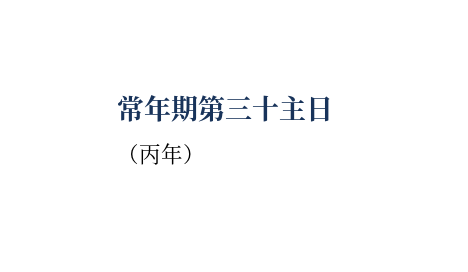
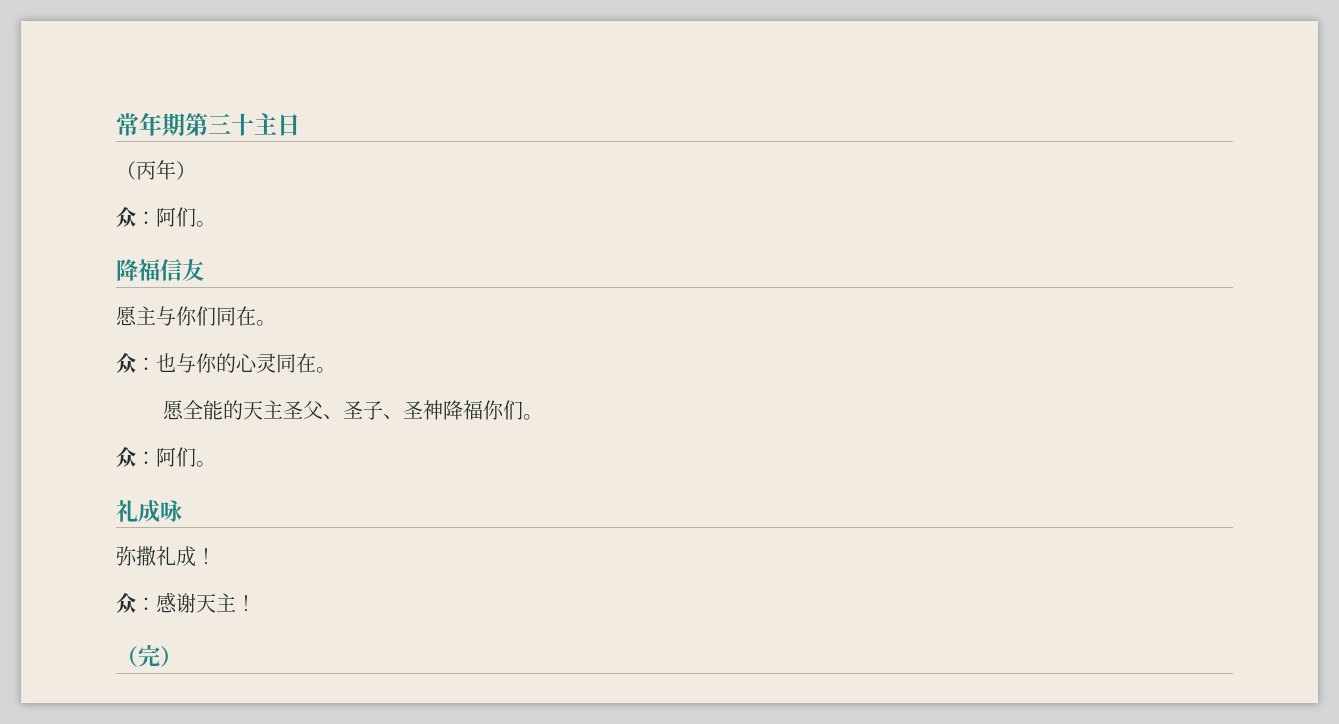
(205, 154) none -> [116,207,216,227] [116,259,204,281] [116,306,276,326] [116,353,336,373] [162,400,543,420] [116,447,216,467] [116,499,182,523] [116,546,216,567] [116,592,256,613] [116,645,182,667] // 众：阿们。 // 降福信友 // 愿主与你们同在。 // 众：也与你的心灵同在。 // 愿全能的天主圣父、圣子、圣神降福你们。 // 众：阿们。 // 礼成咏 // 弥撒礼成！ // 众：感谢天主！ // （完）

